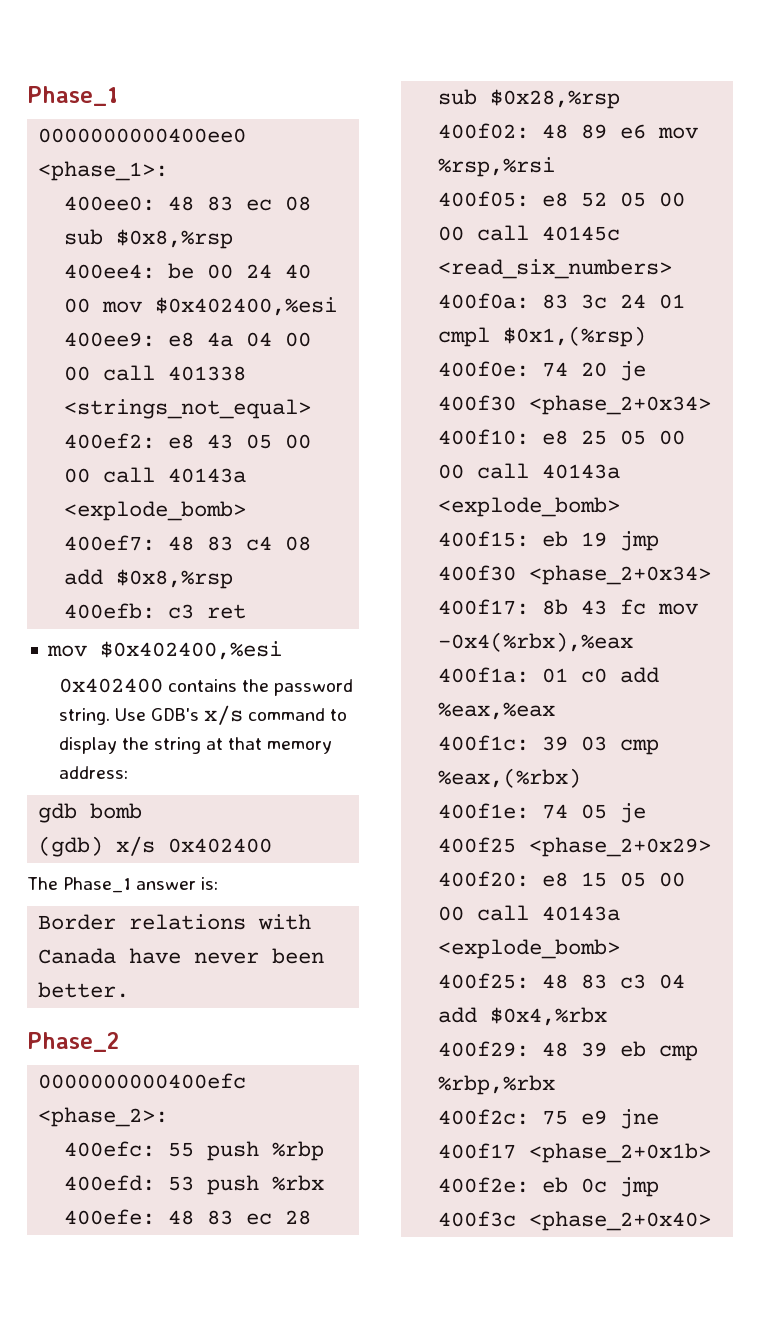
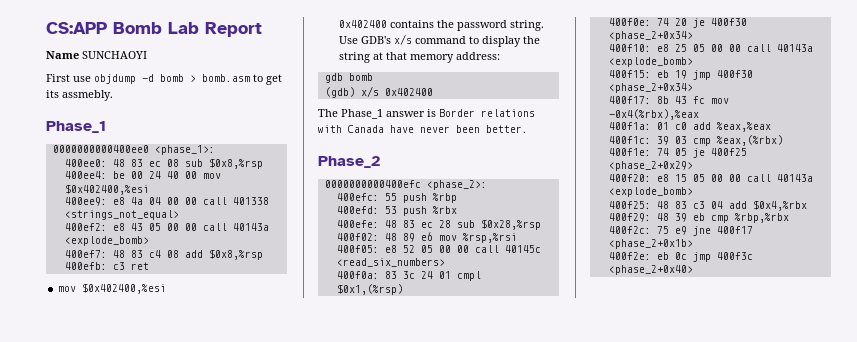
(27, 96) none -> [46,22,262,37] [46,51,147,59] [46,74,282,85] [46,90,113,101] CS:APP Bomb Lab Report // Name SUNCHAOYI // First use objdump -d bomb > bomb.asm to get its assmebly. //
[201,877,219,890] is: // -> [427,109,436,117] is

